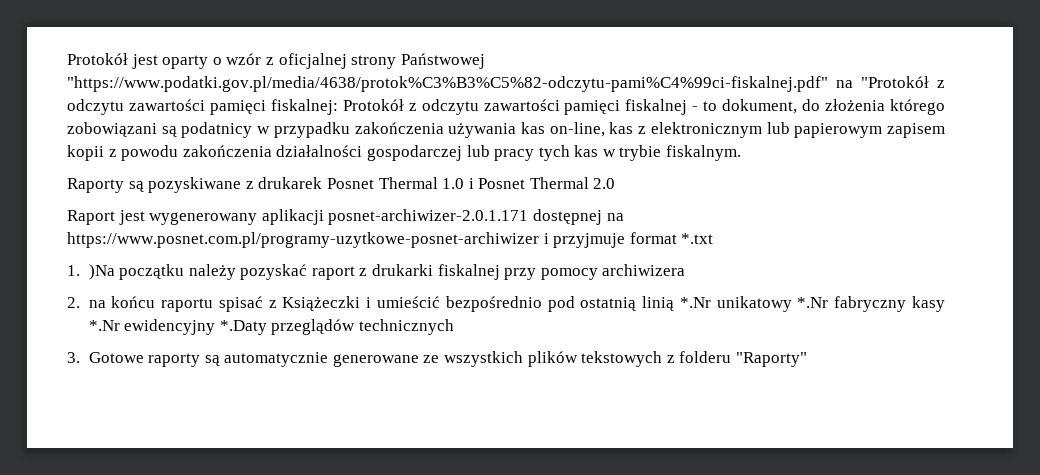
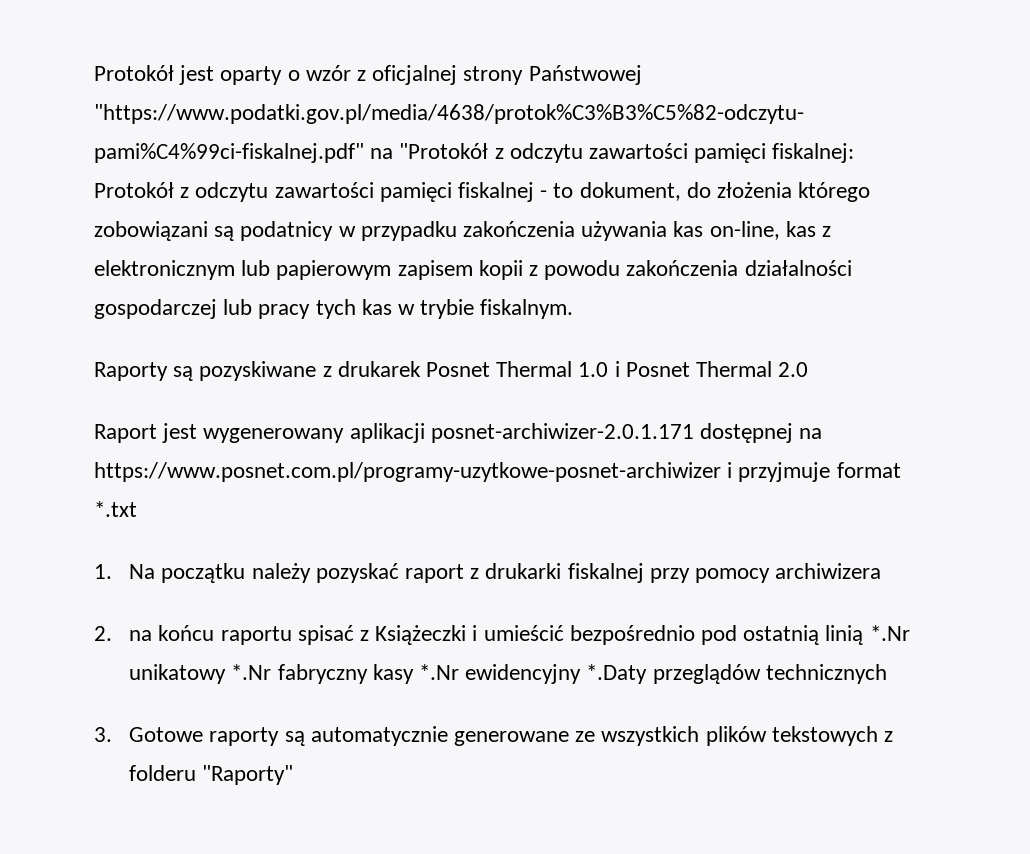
[88,264,115,280] )Na -> [129,564,156,579] Na

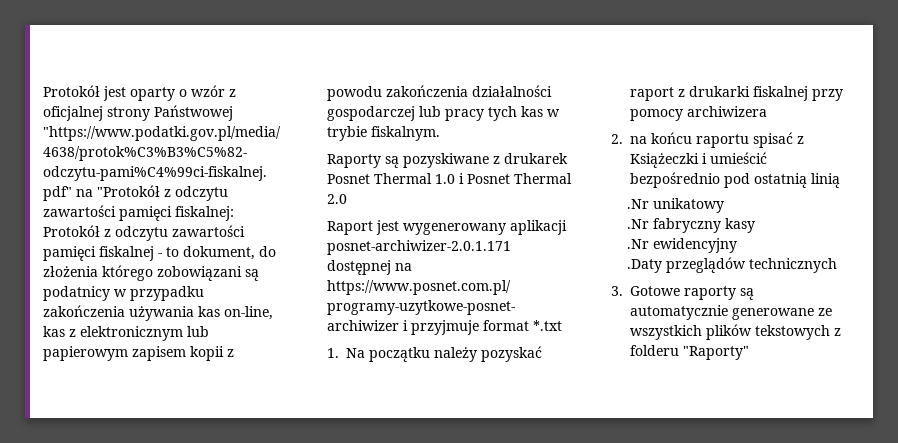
[869,625,910,641] *.Nr -> [627,199,650,209] // .Nr
[231,664,272,680] *.Nr -> [627,219,650,229] // .Nr
[418,664,459,680] *.Nr -> [627,239,650,249] // .Nr
[586,664,648,684] *.Daty -> [627,259,663,273] // .Daty

